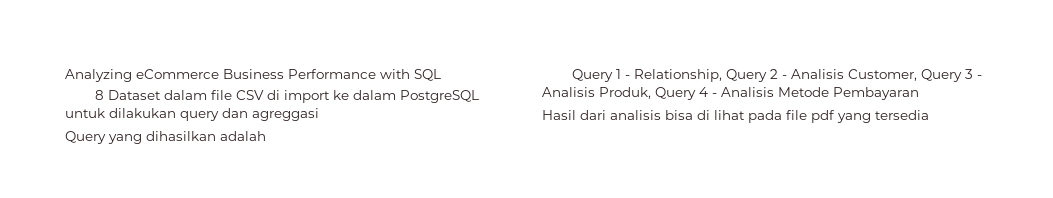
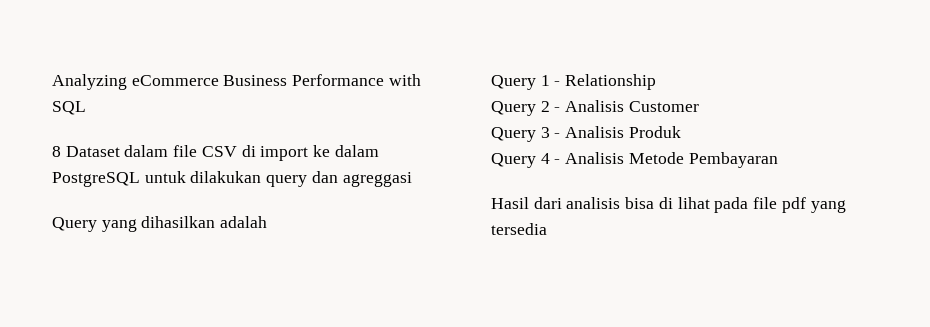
[633,69,722,82] Relationship, -> [565,74,657,90] Relationship //
[847,69,917,81] Customer, -> [628,101,699,112] Customer //
[599,87,651,99] Produk, -> [628,126,681,138] Produk //

